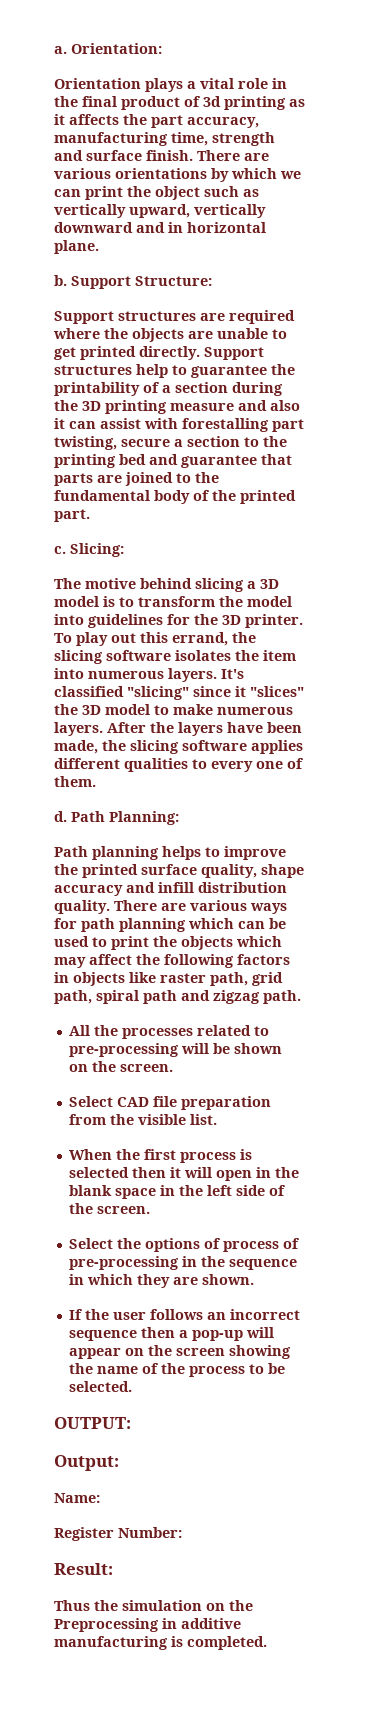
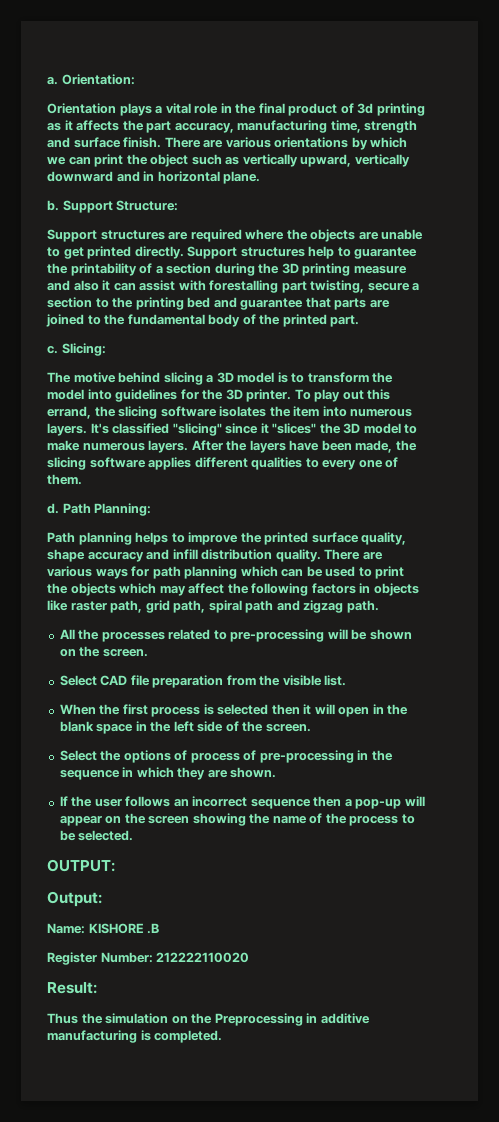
(100, 1498) none -> [88,923,160,934] KISHORE .B
(182, 1532) none -> [156,952,250,963] 212222110020

